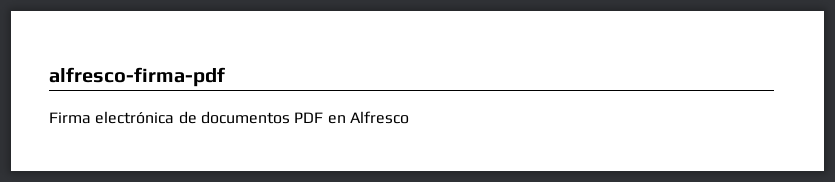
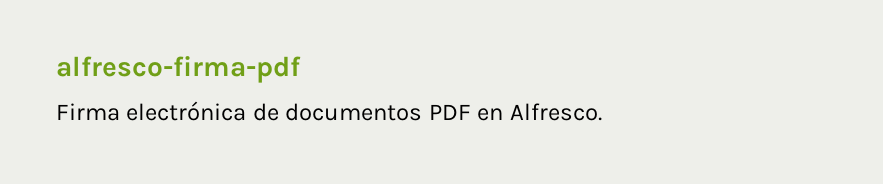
[349,111,409,124] Alfresco -> [509,103,602,121] Alfresco.

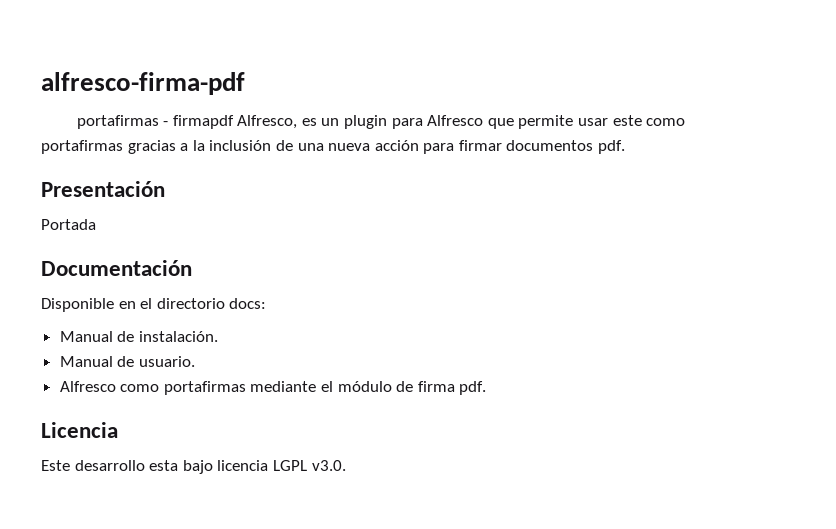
[56,101,602,121] Firma electrónica de documentos PDF en Alfresco. -> [76,115,686,129] [41,140,626,154] [41,181,165,197] [41,219,96,230] [41,260,192,276] [41,298,267,312] [59,331,218,342] [59,356,195,367] [59,381,487,395] [41,422,118,438] [41,460,346,474] portafirmas - firmapdf Alfresco, es un plugin para Alfresco que permite usar este como portafirmas gracias a la inclusión de una nueva acción para firmar documentos pdf. // Presentación // Portada // Documentación // Disponible en el directorio docs: // Manual de instalación. // Manual de usuario. // Alfresco como portafirmas mediante el módulo de firma pdf. // Licencia // Este desarrollo esta bajo licencia LGPL v3.0.

